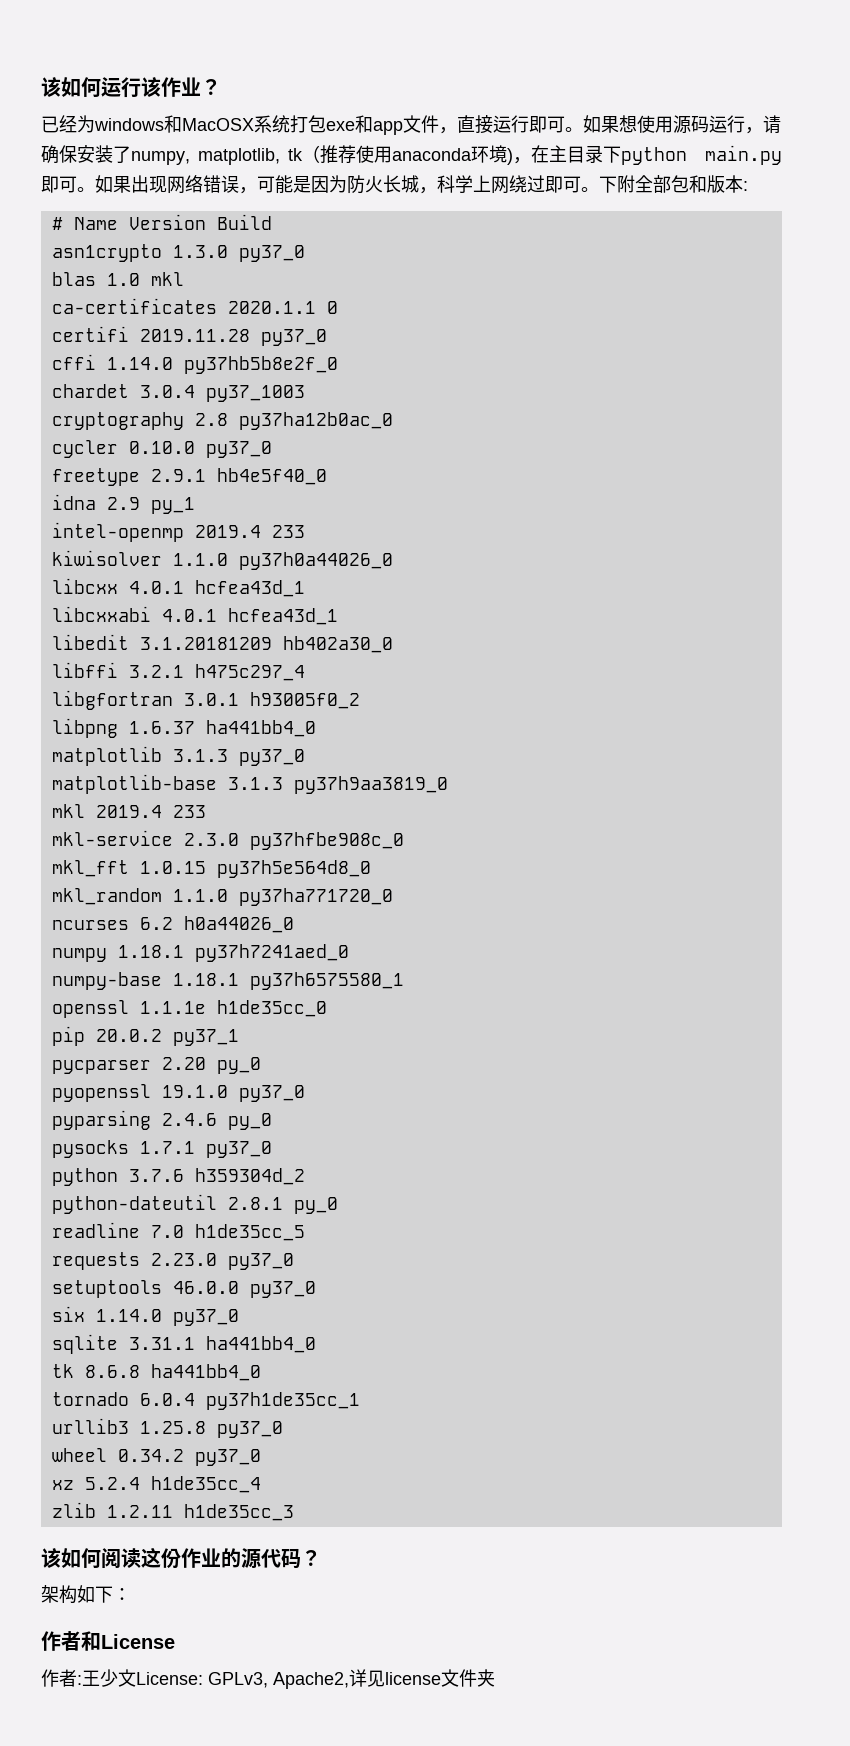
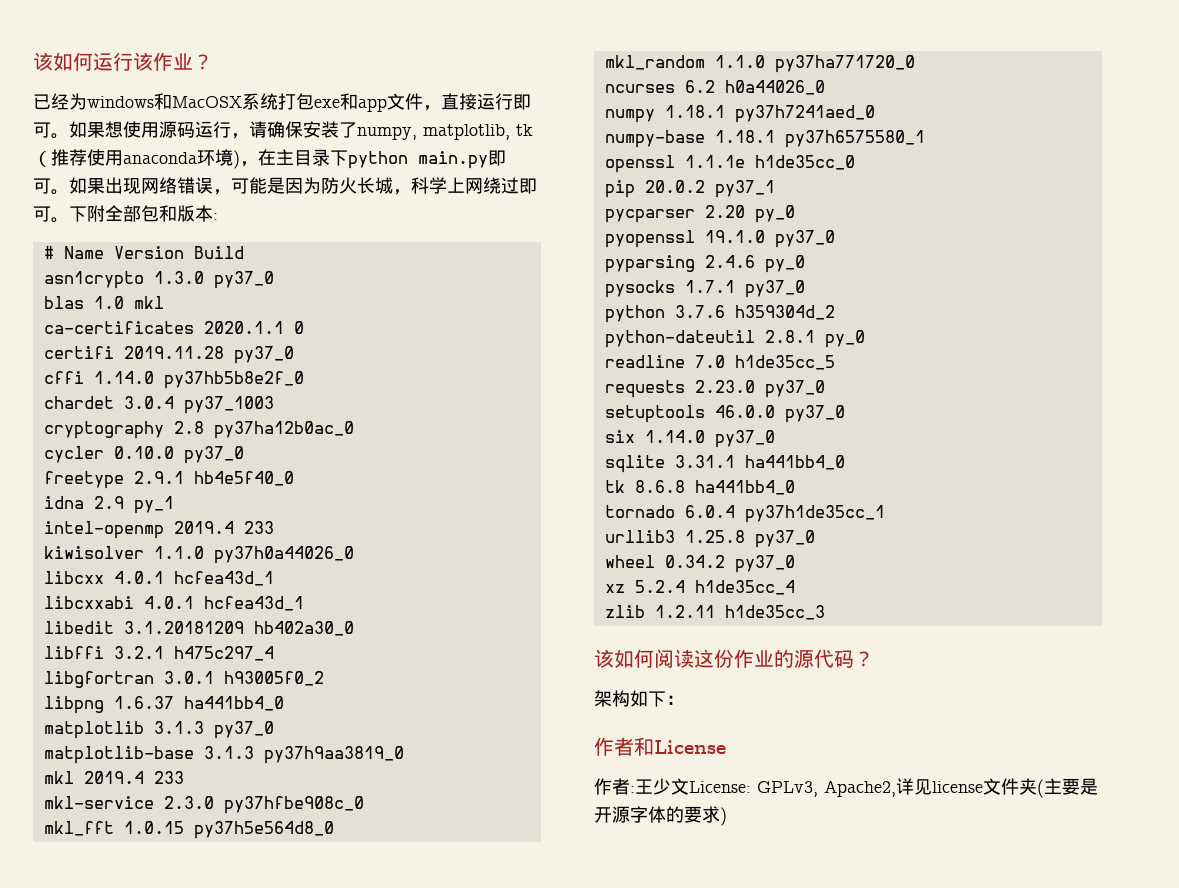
(495, 1678) none -> [1037,778,1098,798] [594,806,727,826] (主要是开源字体的要求)

